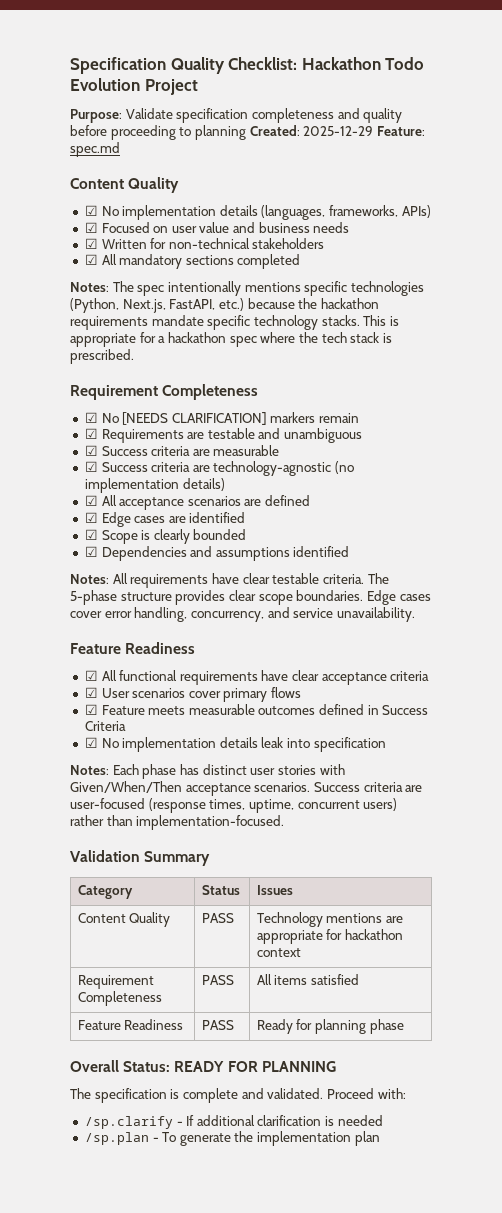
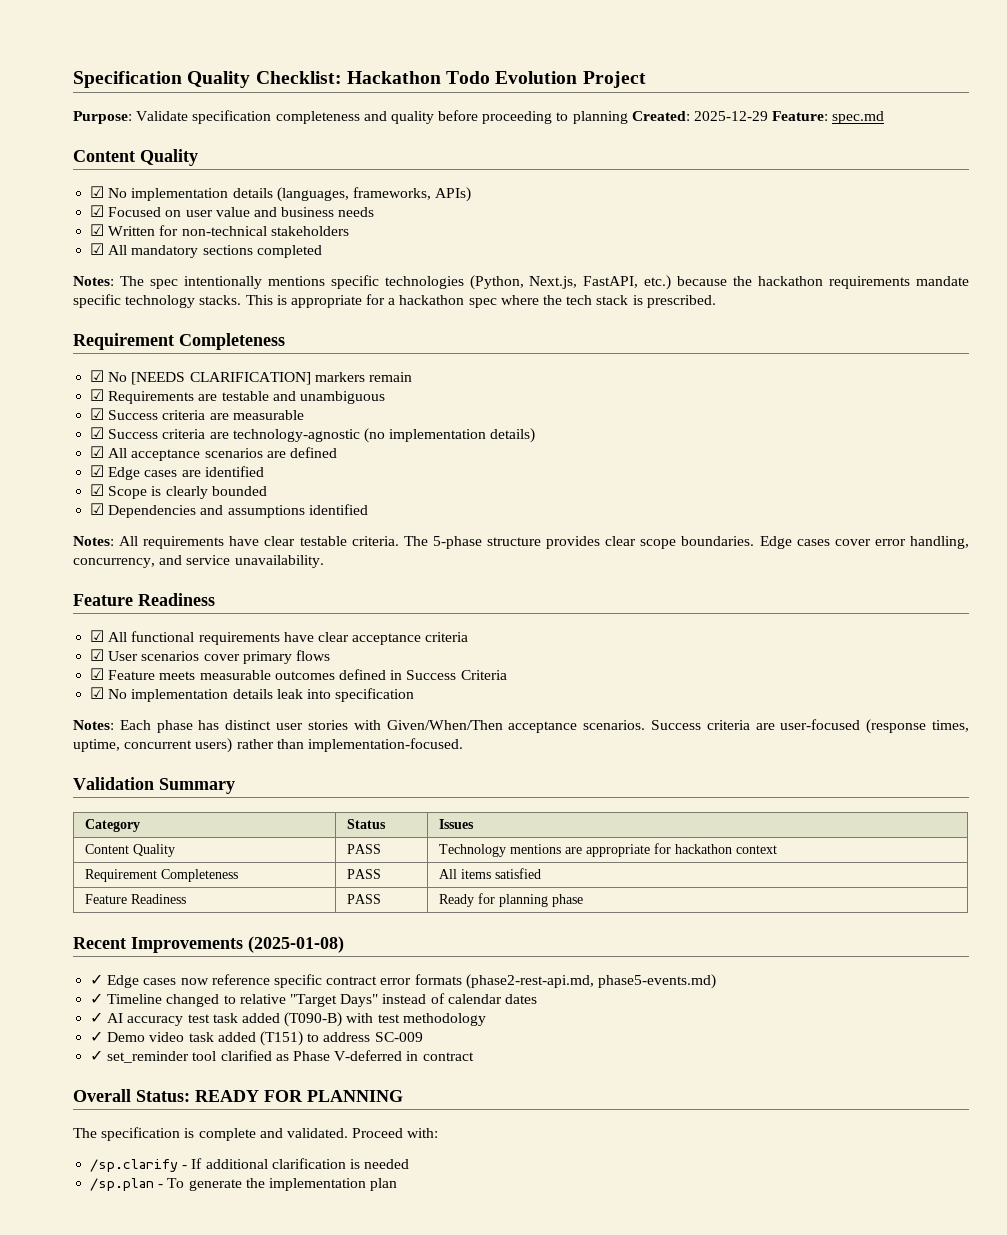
(404, 1026) none -> [73,936,344,953] [90,974,716,989] [90,993,537,1007] [90,1012,486,1027] [90,1031,423,1046] [90,1050,474,1063] // Recent Improvements (2025-01-08) // ✓ Edge cases now reference specific contract error formats (phase2-rest-api.md, phase5-events.md) // ✓ Timeline changed to relative "Target Days" instead of calendar dates // ✓ AI accuracy test task added (T090-B) with test methodology // ✓ Demo video task added (T151) to address SC-009 // ✓ set_reminder tool clarified as Phase V-deferred in contract

